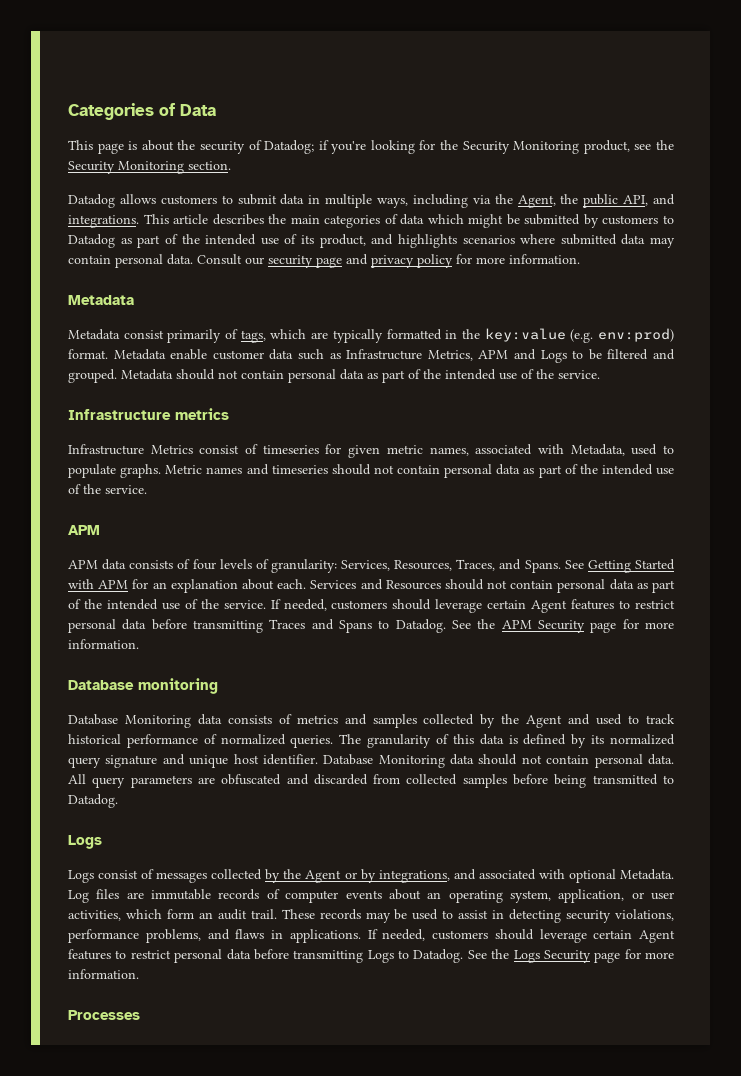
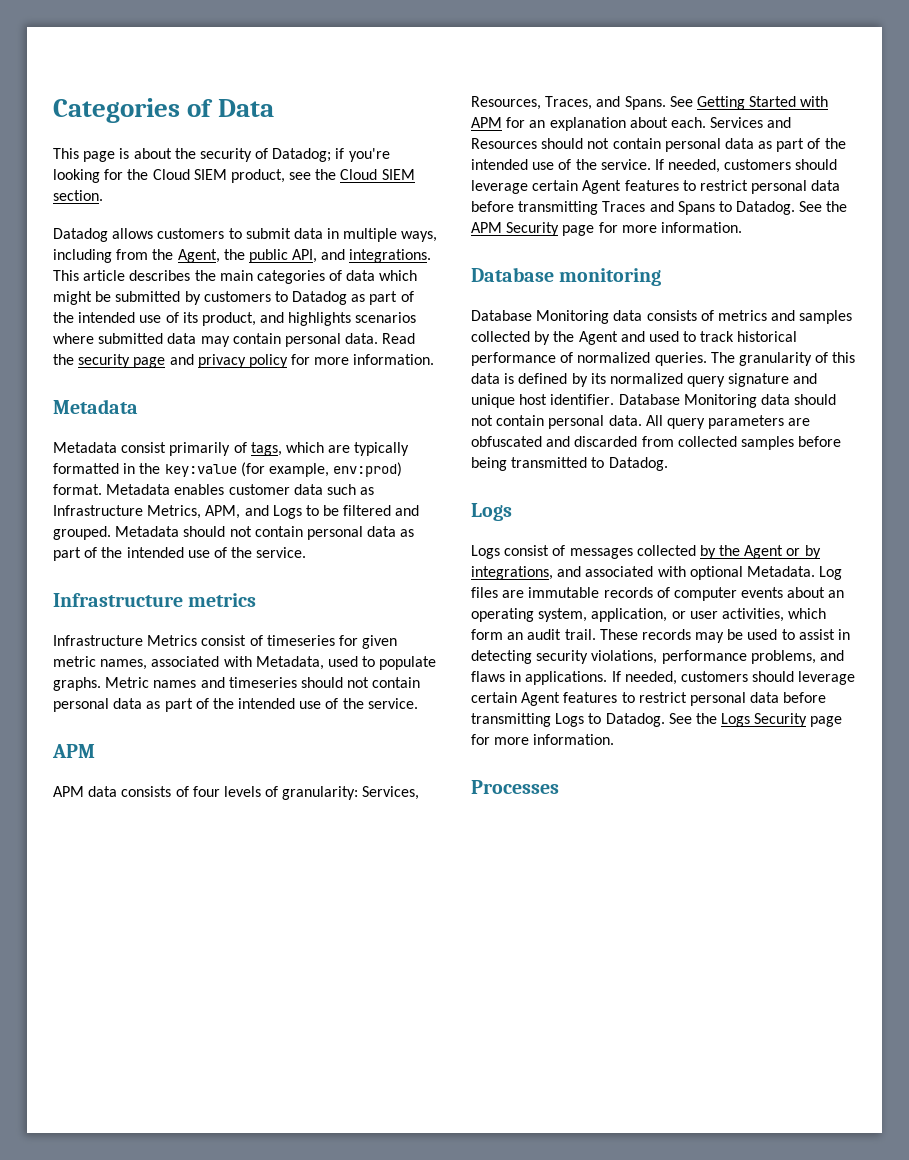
[462,141,580,154] Security Monitoring -> [152,169,227,180] Cloud SIEM
[68,161,184,174] Security Monitoring -> [340,169,415,180] Cloud SIEM
[472,195,491,204] via -> [116,249,149,260] from
[197,254,264,265] Consult our -> [382,333,416,344] [53,354,74,365] Read the
[570,329,594,343] (e.g. -> [240,462,329,477] (for example,
[170,349,208,360] enable -> [174,484,225,495] enables
[478,350,509,359] APM -> [205,505,241,519] APM,

